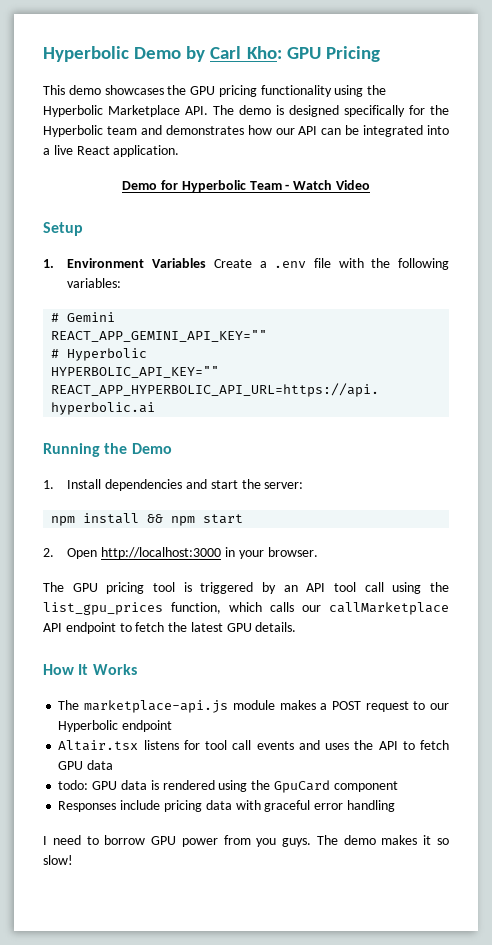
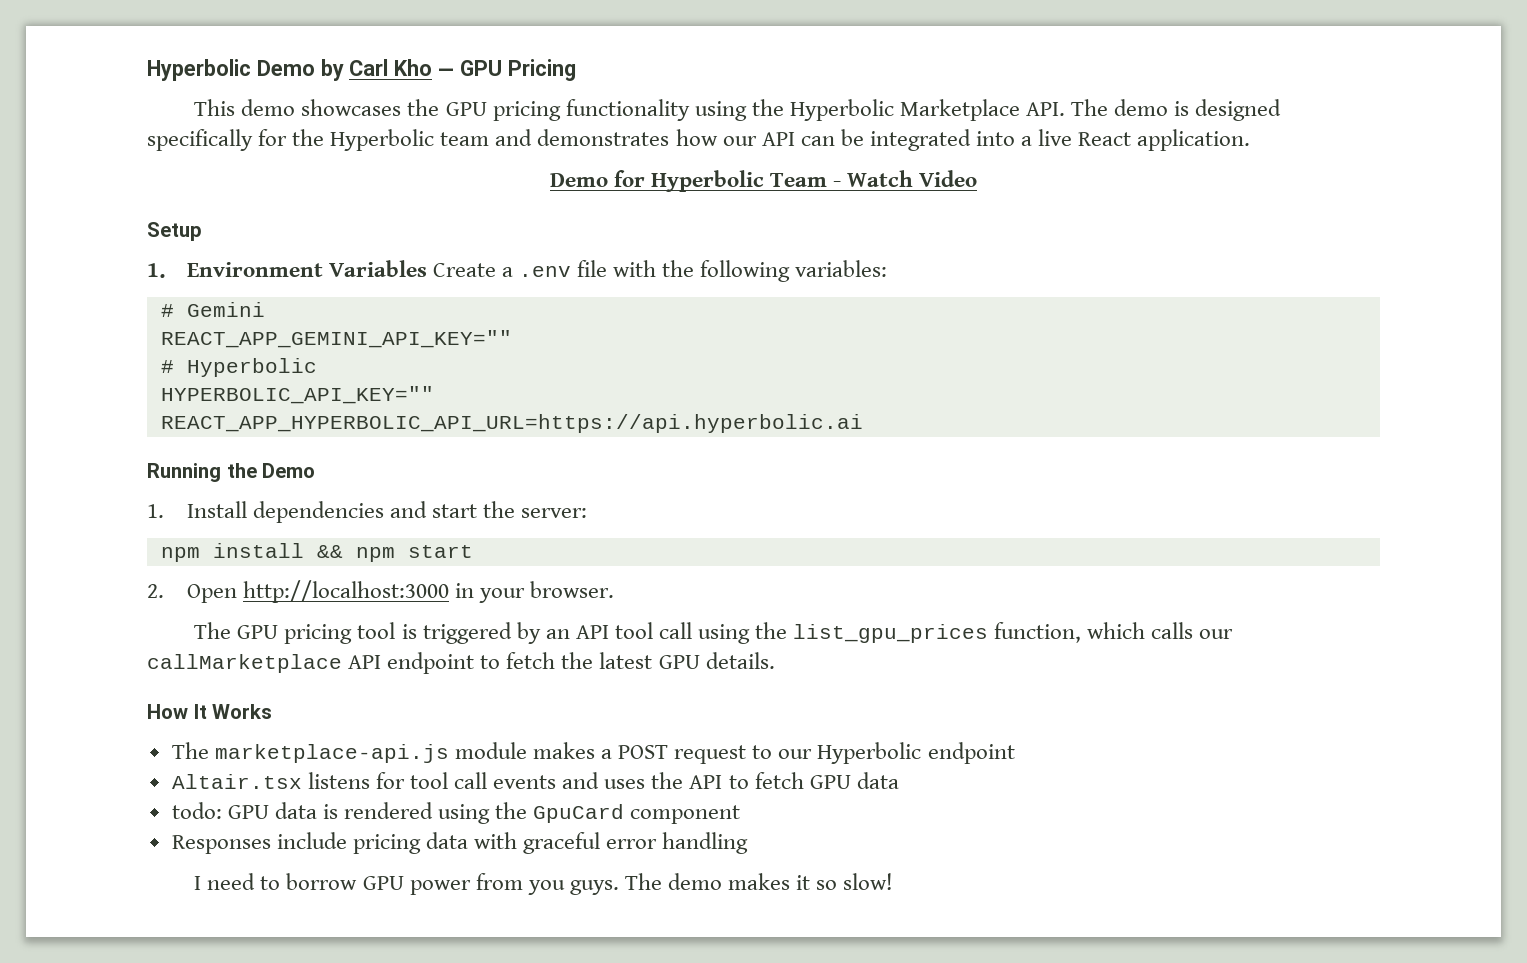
[246,46,282,59] Kho: -> [394,59,455,76] Kho —

